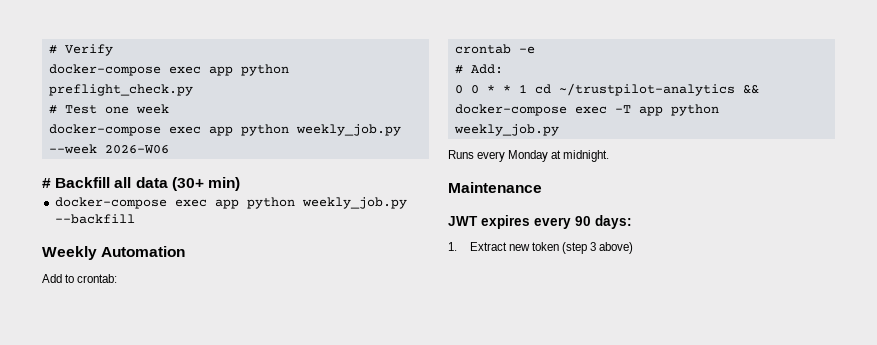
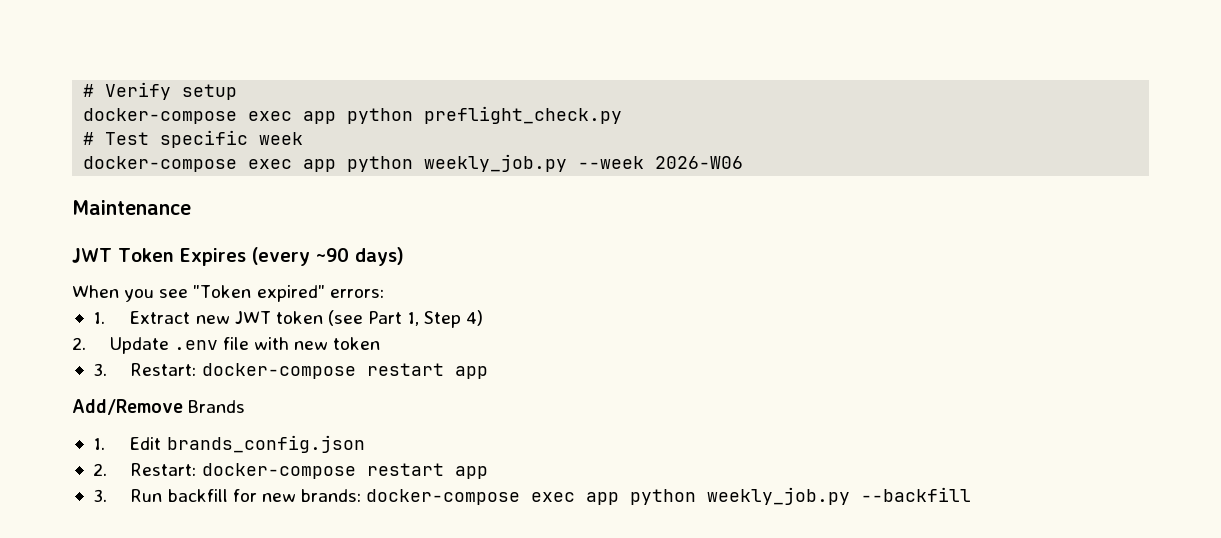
(113, 50) none -> [182,84,238,100] setup
[104,106,129,114] one -> [160,130,249,148] specific
[42,177,240,191] # Backfill all data (30+ min) // -> [72,200,191,215] [72,247,404,266] [72,285,384,302] [92,310,484,328] [72,337,381,354] [92,363,488,379] [72,399,246,415] [92,435,365,453] [92,463,488,479] [92,489,361,502] Maintenance // JWT Token Expires (every ~90 days) // When you see "Token expired" errors: // 1. Extract new JWT token (see Part 1, Step 4) // 2. Update .env file with new token // 3. Restart: docker-compose restart app // Add/Remove Brands // 1. Edit brands_config.json // 2. Restart: docker-compose restart app // 3. Run backfill for new brands:
[42,246,186,260] [42,274,118,283] [454,44,535,54] [454,64,503,74] [454,83,759,96] [454,104,719,116] [453,124,559,136] [448,150,610,162] [448,182,542,193] [448,215,632,229] [448,242,634,254] // Weekly Automation // Add to crontab: // crontab -e // # Add: // 0 0 * * 1 cd ~/trustpilot-analytics && docker-compose exec -T app python weekly_job.py // Runs every Monday at midnight. // Maintenance // JWT expires every 90 days: // 1. Extract new token (step 3 above) -> (972, 494) none

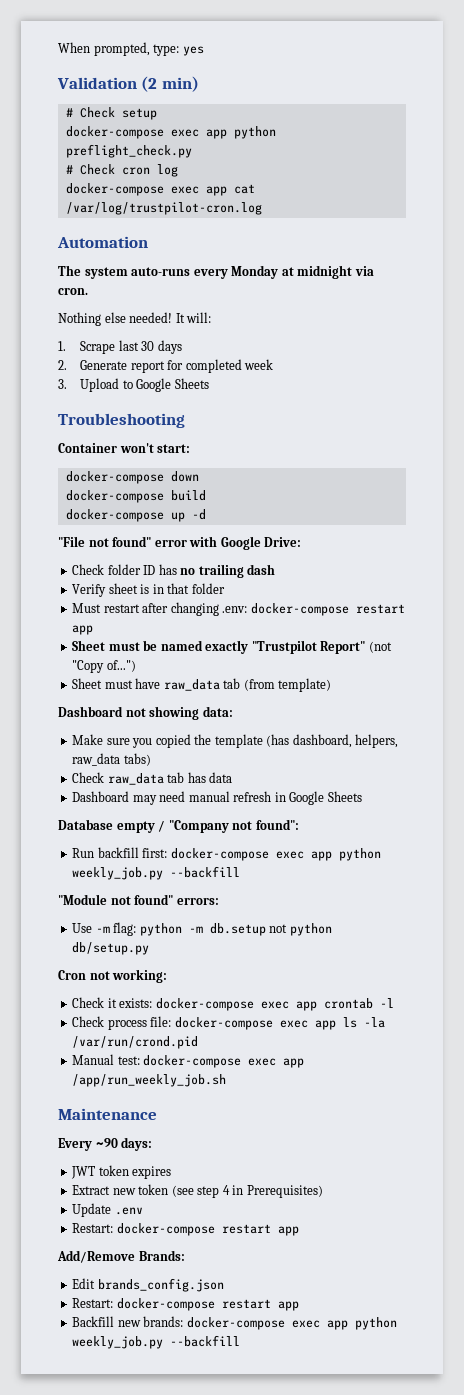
[83,82,172,100] # Verify -> [58,42,204,56] [57,76,199,92] [65,107,115,118] When prompted, type: yes // Validation (2 min) // # Check
[105,130,304,148] [83,154,744,172] [72,200,191,215] [72,247,404,266] [72,285,384,302] [92,312,105,324] Test specific week // docker-compose exec app python weekly_job.py --week 2026-W06 // Maintenance // JWT Token Expires (every ~90 days) // When you see "Token expired" errors: // 1. -> [79,164,178,177] [65,183,255,196] [65,202,262,215] [57,236,148,248] [58,265,374,279] [58,288,88,295] [58,312,212,326] [58,340,182,354] [58,359,274,373] [58,378,209,392] [58,413,185,428] [58,443,191,453] [65,471,199,484] [65,490,206,503] [65,509,206,522] [58,536,302,550] [72,564,276,578] [72,583,225,597] [72,602,405,616] [72,625,94,635] [72,640,392,654] [72,660,136,673] [72,678,332,692] [58,706,233,720] [72,734,399,748] [72,753,151,766] [72,772,233,785] [72,791,362,805] [58,819,299,833] [72,847,381,861] [72,866,241,880] [58,894,219,905] [72,922,332,936] [72,942,150,955] [58,969,168,983] [72,997,394,1011] [72,1016,385,1030] [72,1036,199,1049] [72,1054,305,1068] [72,1074,227,1087] [58,1108,157,1120] [58,1137,153,1151] [71,1165,172,1179] Check cron log // docker-compose exec app cat /var/log/trustpilot-cron.log // Automation // The system auto-runs every Monday at midnight via cron. // Nothing else needed! It will: // 1. Scrape last 30 days // 2. Generate report for completed week // 3. Upload to Google Sheets // Troubleshooting // Container won't start: // docker-compose down // docker-compose build // docker-compose up -d // "File not found" error with Google Drive: // Check folder ID has no trailing dash // Verify sheet is in that folder // Must restart after changing .env: docker-compose restart app // Sheet must be named exactly "Trustpilot Report" (not "Copy of...") // Sheet must have raw_data tab (from template) // Dashboard not showing data: // Make sure you copied the template (has dashboard, helpers, raw_data tabs) // Check raw_data tab has data // Dashboard may need manual refresh in Google Sheets // Database empty / "Company not found": // Run backfill first: docker-compose exec app python weekly_job.py --backfill // "Module not found" errors: // Use -m flag: python -m db.setup not python db/setup.py // Cron not working: // Check it exists: docker-compose exec app crontab -l // Check process file: docker-compose exec app ls -la /var/run/crond.pid // Manual test: docker-compose exec app /app/run_weekly_job.sh // Maintenance // Every ~90 days: // JWT token expires //
[234,311,271,324] JWT -> (136, 1191) none
[368,310,484,328] [72,337,381,354] [92,363,107,376] Part 1, Step 4) // 2. Update .env file with new token // 3. -> [197,1185,323,1198] [72,1203,143,1217] step 4 in Prerequisites) // Update .env //
[188,400,246,413] [92,438,105,450] Brands // 1. -> [138,1250,185,1261] Brands: //
[92,463,488,479] [92,489,257,502] 2. Restart: docker-compose restart app // 3. Run backfill for -> [72,1298,299,1311] [72,1316,115,1327] Restart: docker-compose restart app // Backfill

